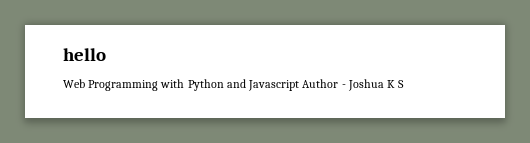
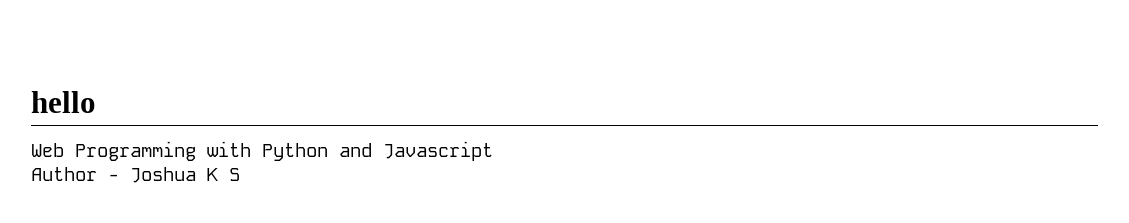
(300, 85) none -> (493, 151) //

